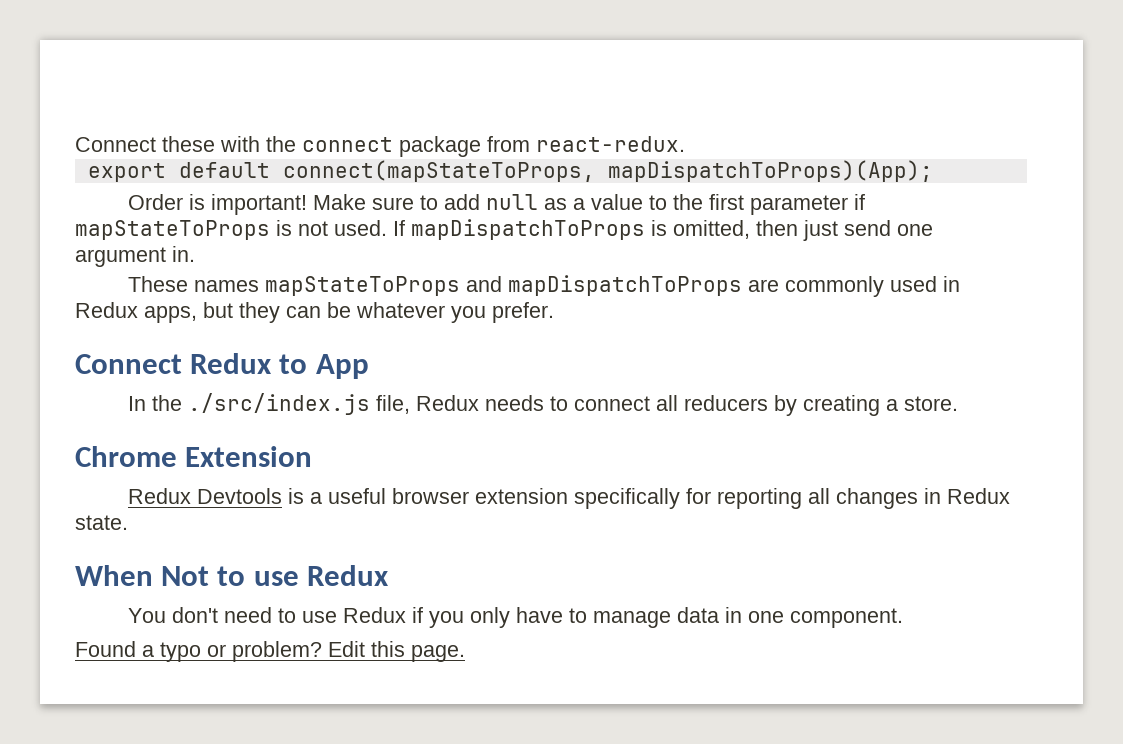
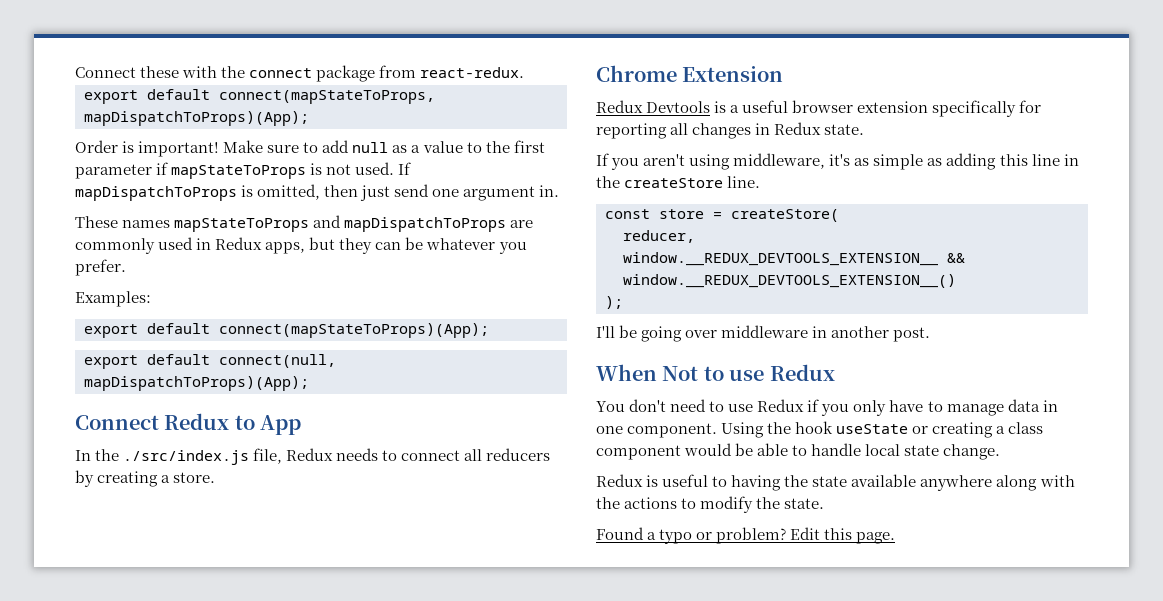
(554, 312) none -> [75,291,151,307] [84,323,489,338] [84,354,336,369] [84,376,309,391] // Examples: // export default connect(mapStateToProps)(App); // export default connect(null, mapDispatchToProps)(App);
(128, 522) none -> [596,153,1079,170] [596,176,761,188] [605,209,839,222] [623,230,695,243] [623,252,965,266] [623,274,956,288] [605,296,623,309] [596,325,931,342] // If you aren't using middleware, it's as simple as adding this line in the createStore line. // const store = createStore( // reducer, // window.__REDUX_DEVTOOLS_EXTENSION__ && window.__REDUX_DEVTOOLS_EXTENSION__() // ); // I'll be going over middleware in another post.
(904, 618) none -> [721,421,1044,438] [596,443,1001,460] [596,474,1075,491] [596,496,825,513] Using the hook useState or creating a class component would be able to handle local state change. // Redux is useful to having the state available anywhere along with the actions to modify the state.

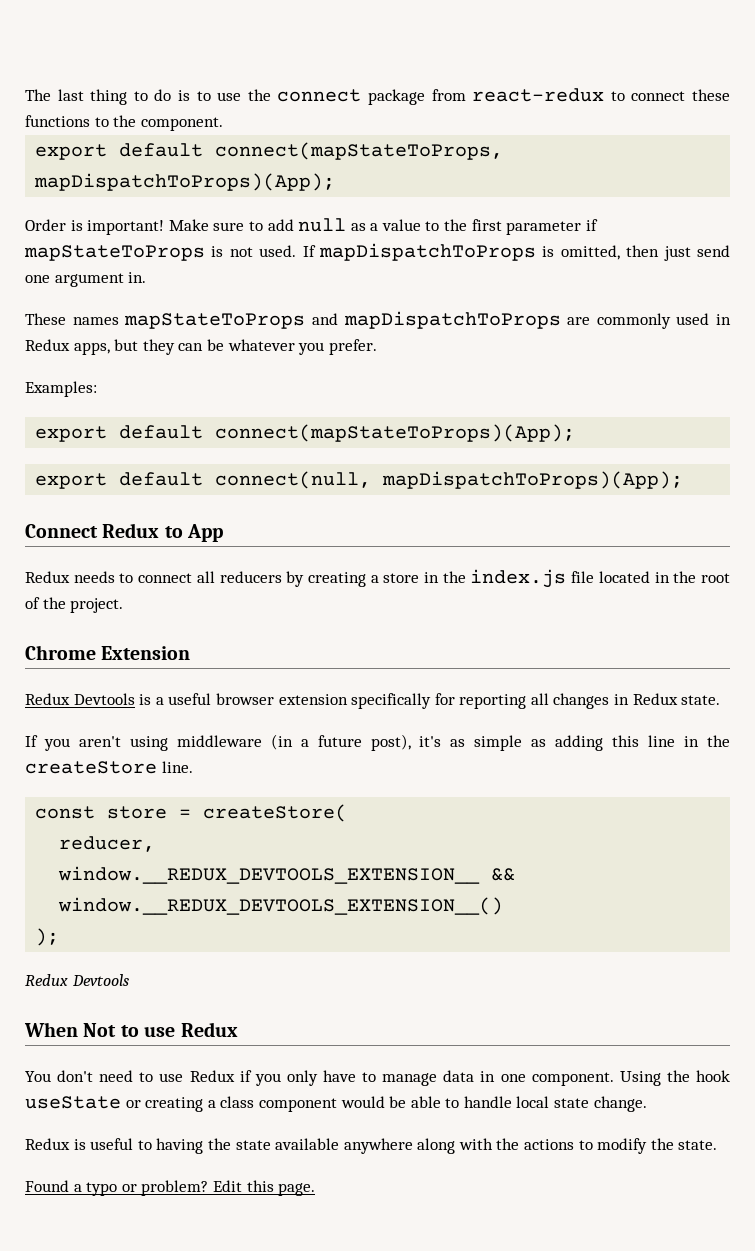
[75,65,525,82] Connect these with the connect package from react-redux. -> [25,88,731,105] [25,115,223,131] The last thing to do is to use the connect package from react-redux to connect these functions to the component.
[75,448,283,465] In the ./src/index.js file, -> (224, 533) none
[173,472,216,483] store. -> [383,569,731,588] [25,597,124,613] store in the index.js file located in the root of the project.
[733,153,826,169] middleware, -> [176,734,411,751] middleware (in a future post),
[596,325,931,342] I'll be going over middleware in another post. -> [25,974,129,986] Redux Devtools

